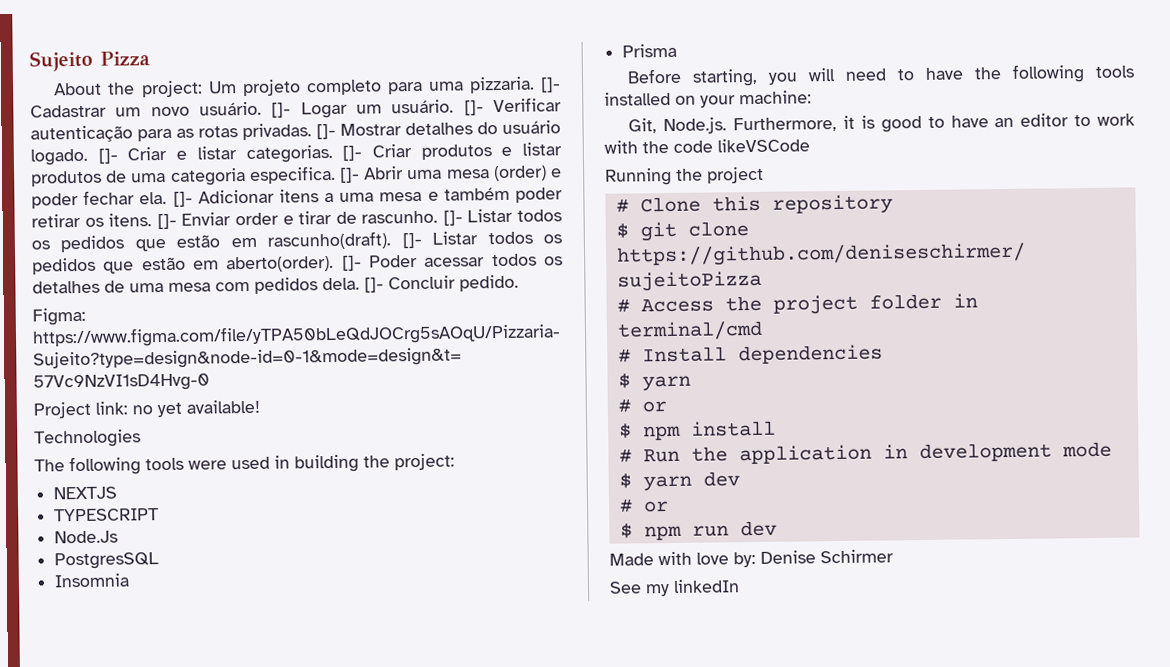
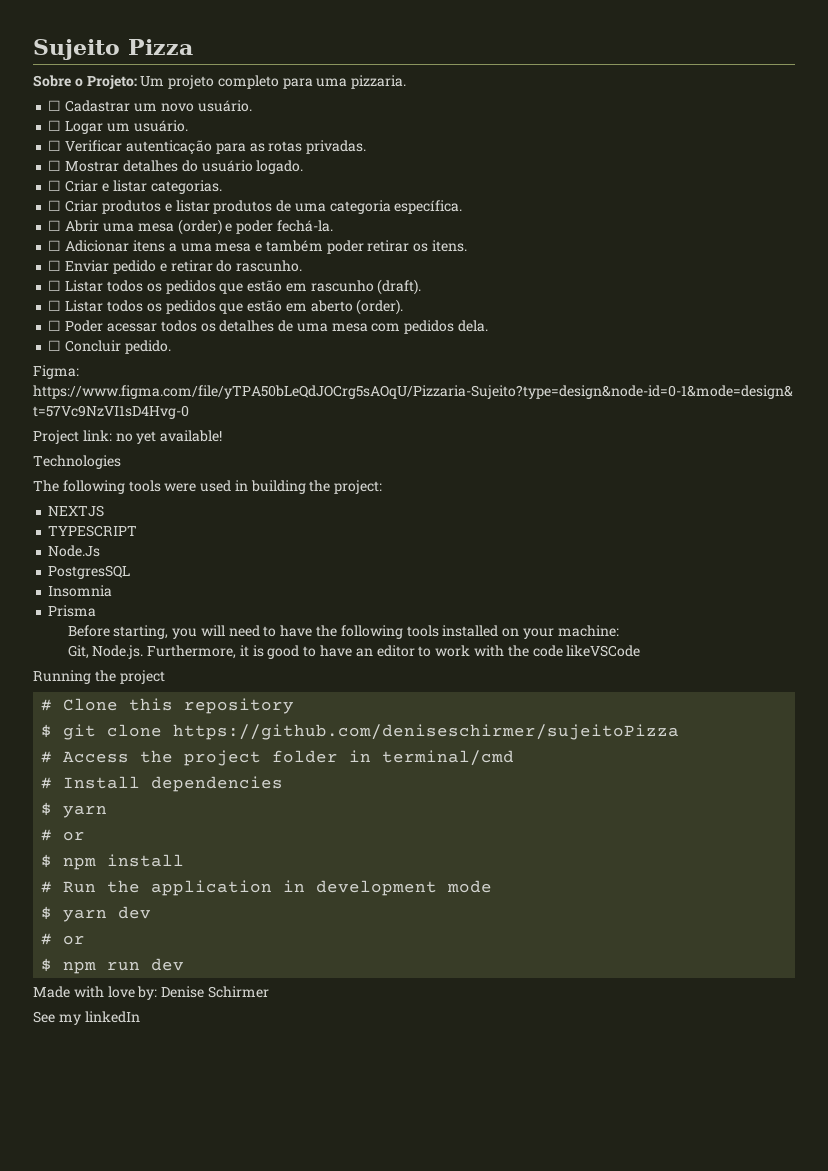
[53,80,203,98] About the project: -> [33,75,137,89] Sobre o Projeto:
[540,77,561,93] []- -> [48,100,62,111] // ☐
[271,102,292,118] []- -> [48,120,62,131] // ☐
[463,100,484,116] []- -> [48,140,62,151] // ☐
[316,123,336,140] []- -> [48,160,62,171] // ☐
[97,148,118,164] []- -> [48,180,62,191] // ☐
[342,145,363,161] []- -> [48,200,62,211] // ☐
[249,165,360,184] especifica. []- -> [394,200,463,214] [48,220,62,231] específica. // ☐
[83,190,193,207] fechar ela. []- -> [276,220,333,232] [48,240,62,251] fechá-la. // ☐
[156,210,357,230] []- Enviar order e tirar de -> [48,260,233,274] // ☐ Enviar pedido e retirar do
[442,208,562,226] [31,231,563,253] [32,255,362,275] []- Listar todos os pedidos que estão em rascunho(draft). []- Listar todos os pedidos que estão em aberto(order). []- -> [48,279,422,295] [48,299,404,315] [48,320,62,331] // ☐ Listar todos os pedidos que estão em rascunho (draft). // ☐ Listar todos os pedidos que estão em aberto (order). // ☐
[364,277,384,293] []- -> [48,340,62,351] // ☐

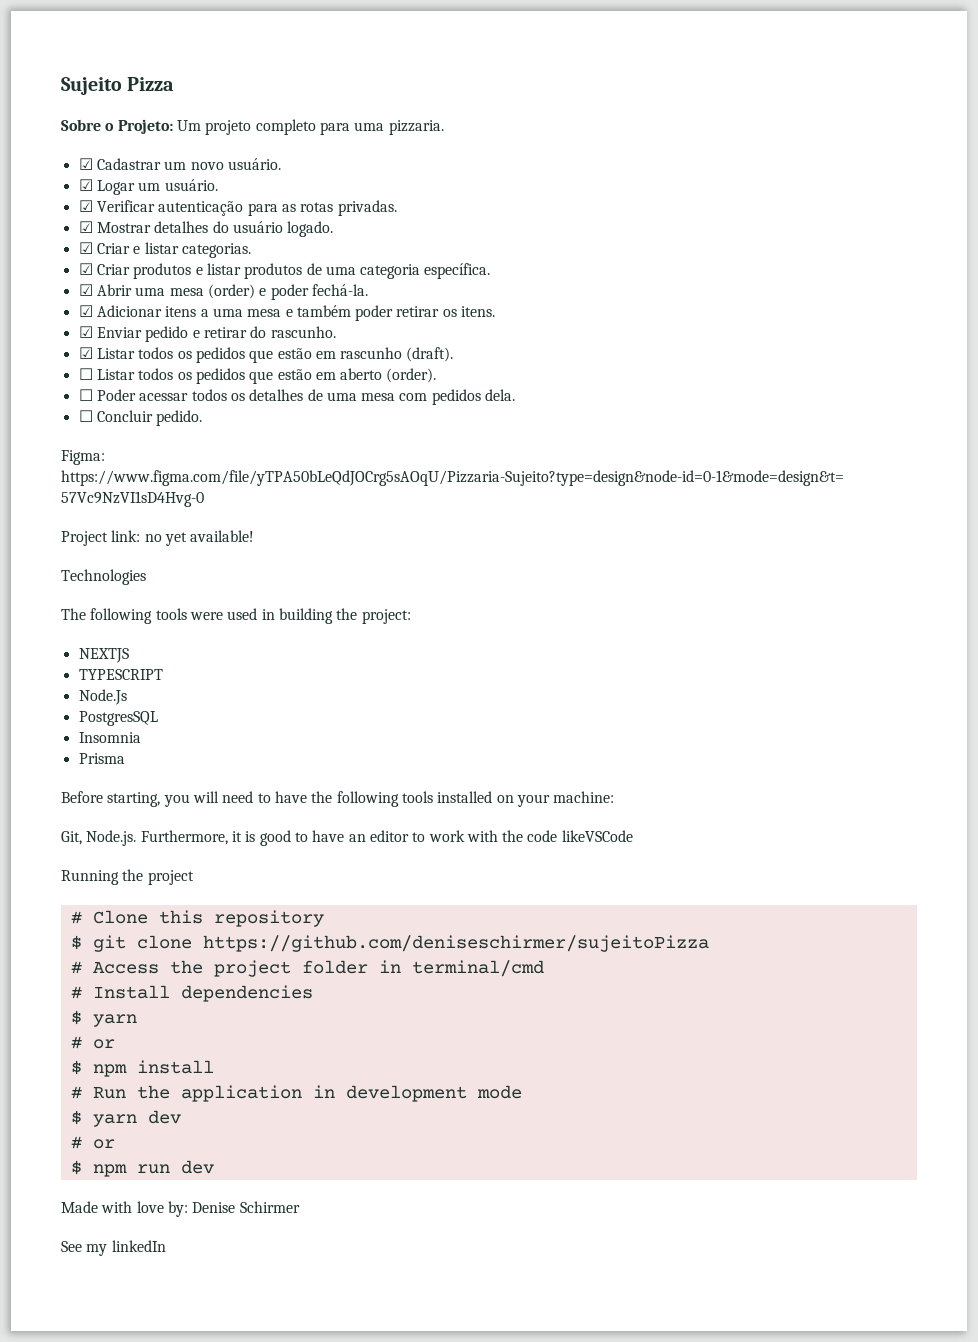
[48,100,62,111] ☐ -> [78,158,93,170] ☑
[48,120,62,131] ☐ -> [78,179,93,191] ☑
[48,140,62,151] ☐ -> [78,200,93,212] ☑
[48,160,62,171] ☐ -> [78,221,93,233] ☑
[48,180,62,191] ☐ -> [78,242,93,254] ☑
[48,200,62,211] ☐ -> [78,263,93,275] ☑
[48,220,62,231] ☐ -> [78,284,93,296] ☑
[48,240,62,251] ☐ -> [78,305,93,317] ☑
[48,260,62,271] ☐ -> [78,326,93,338] ☑
[48,280,62,291] ☐ -> [78,347,93,359] ☑

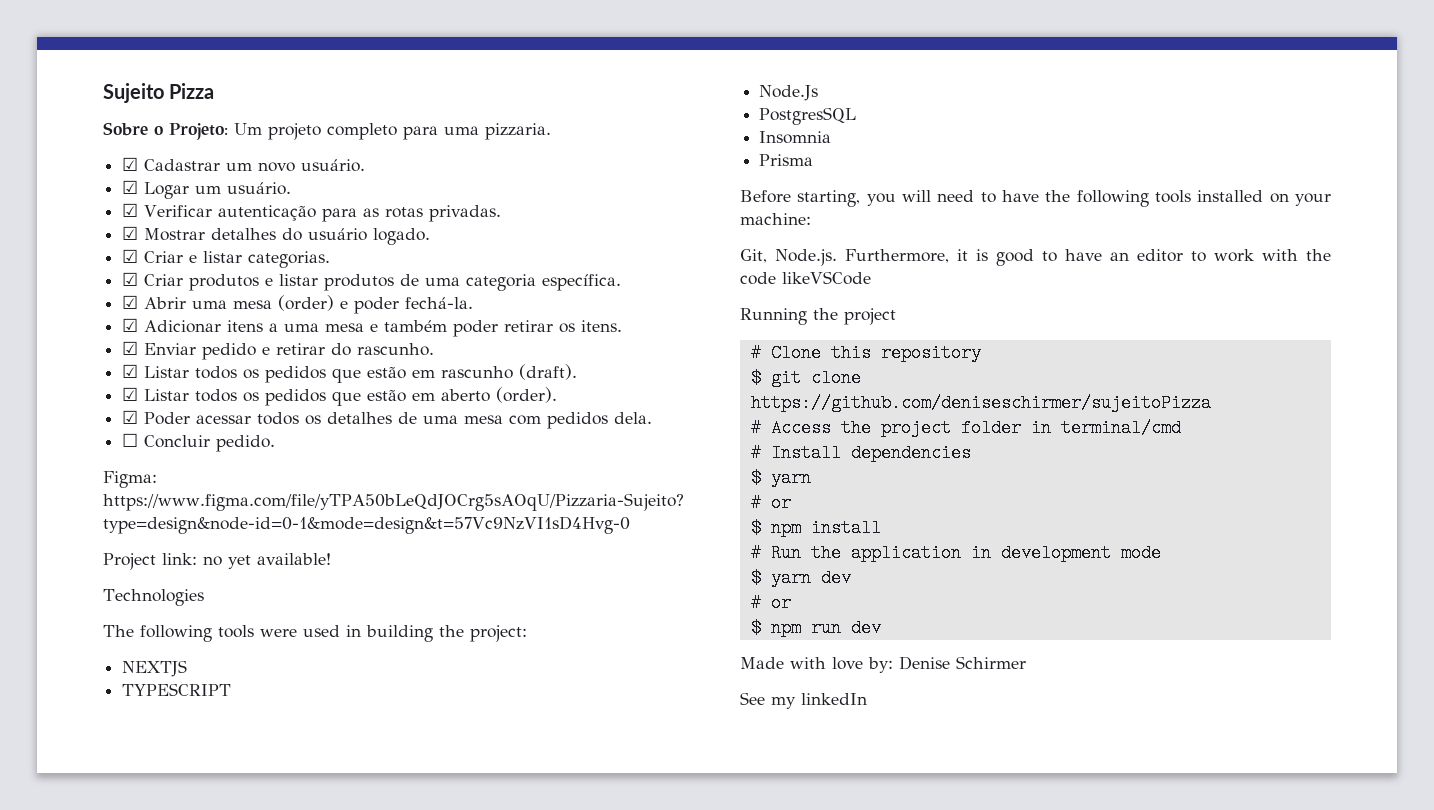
[78,368,93,380] ☐ -> [122,387,139,401] ☑
[78,389,93,401] ☐ -> [122,410,139,424] ☑

